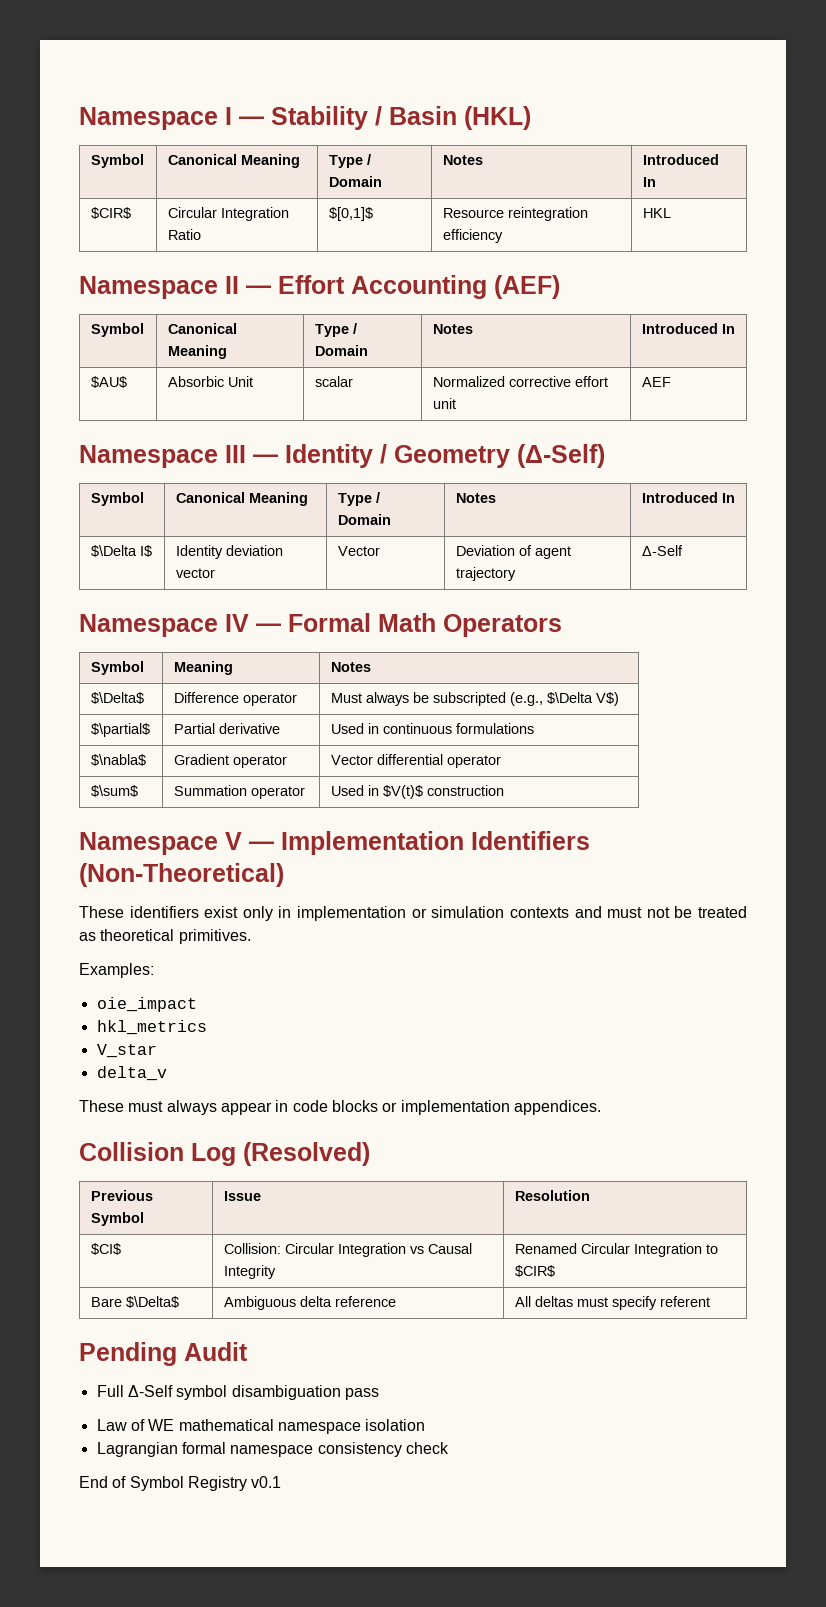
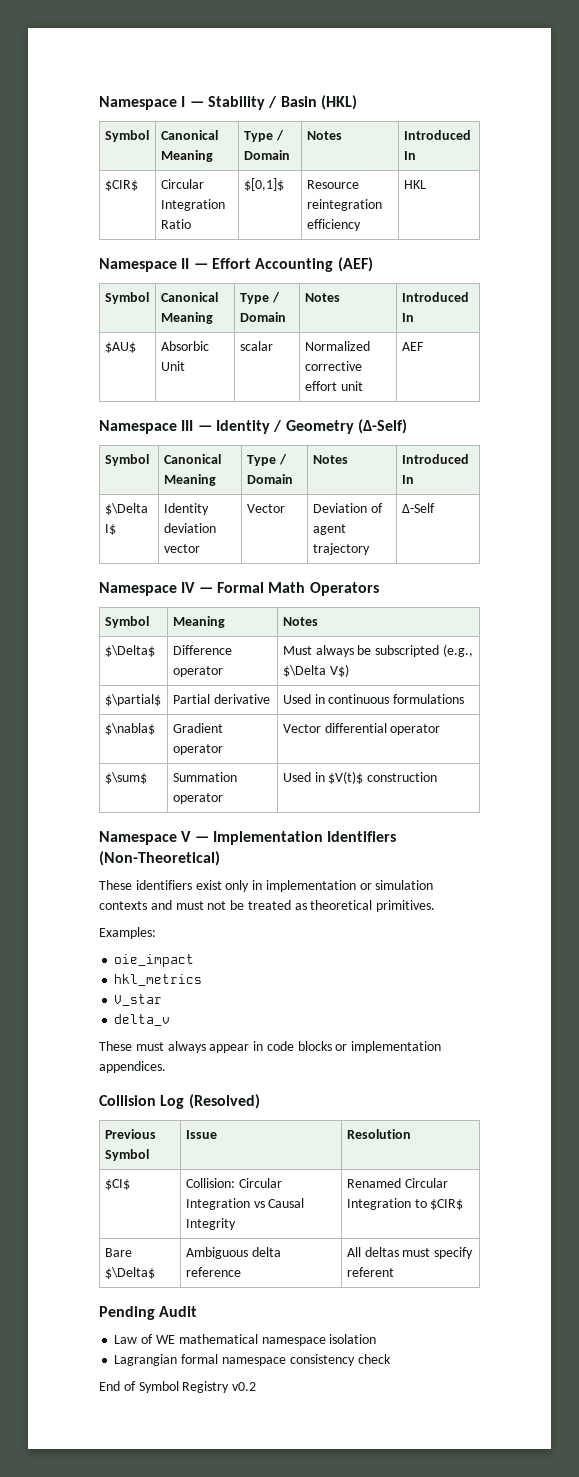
[96,1385,379,1400] // Full Δ-Self symbol disambiguation pass -> (198, 1311) none
[251,1476,282,1488] v0.1 -> [232,1382,257,1391] v0.2

